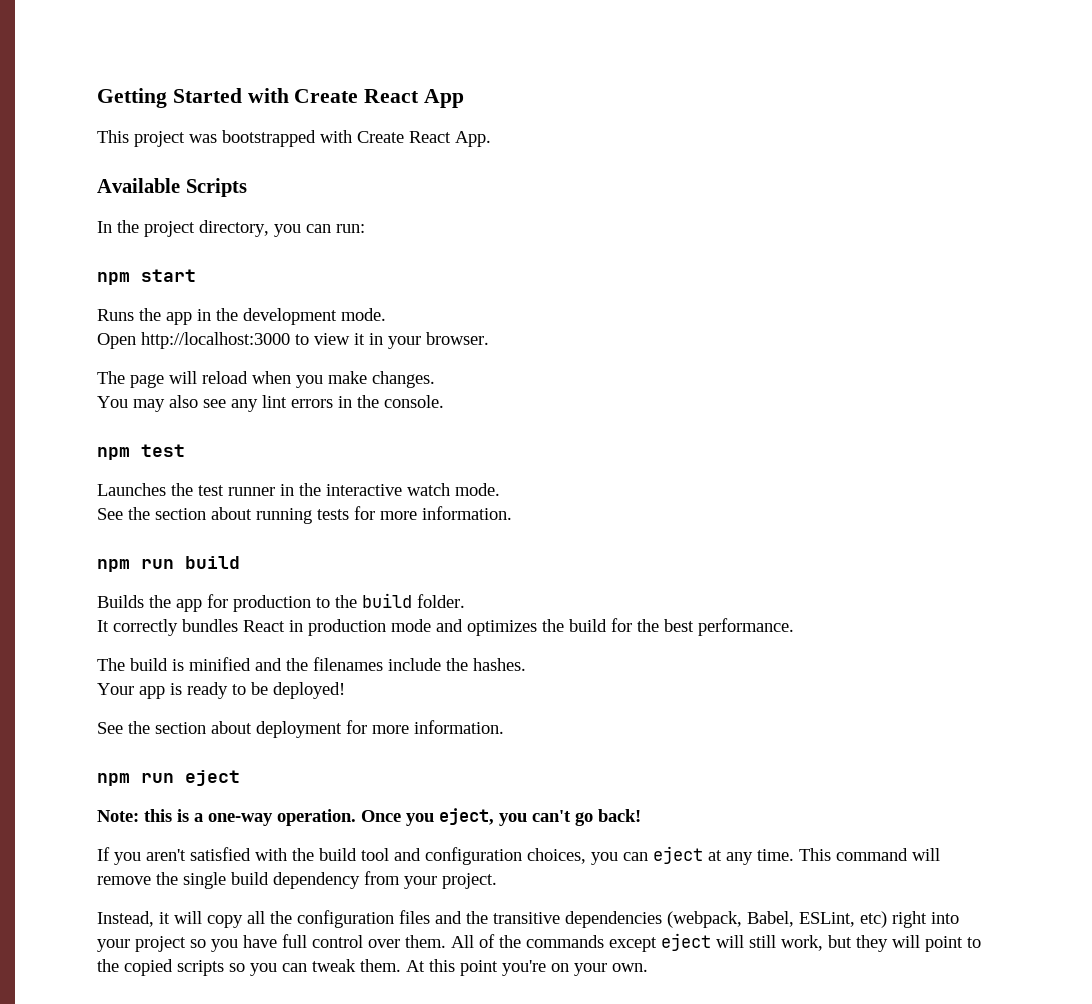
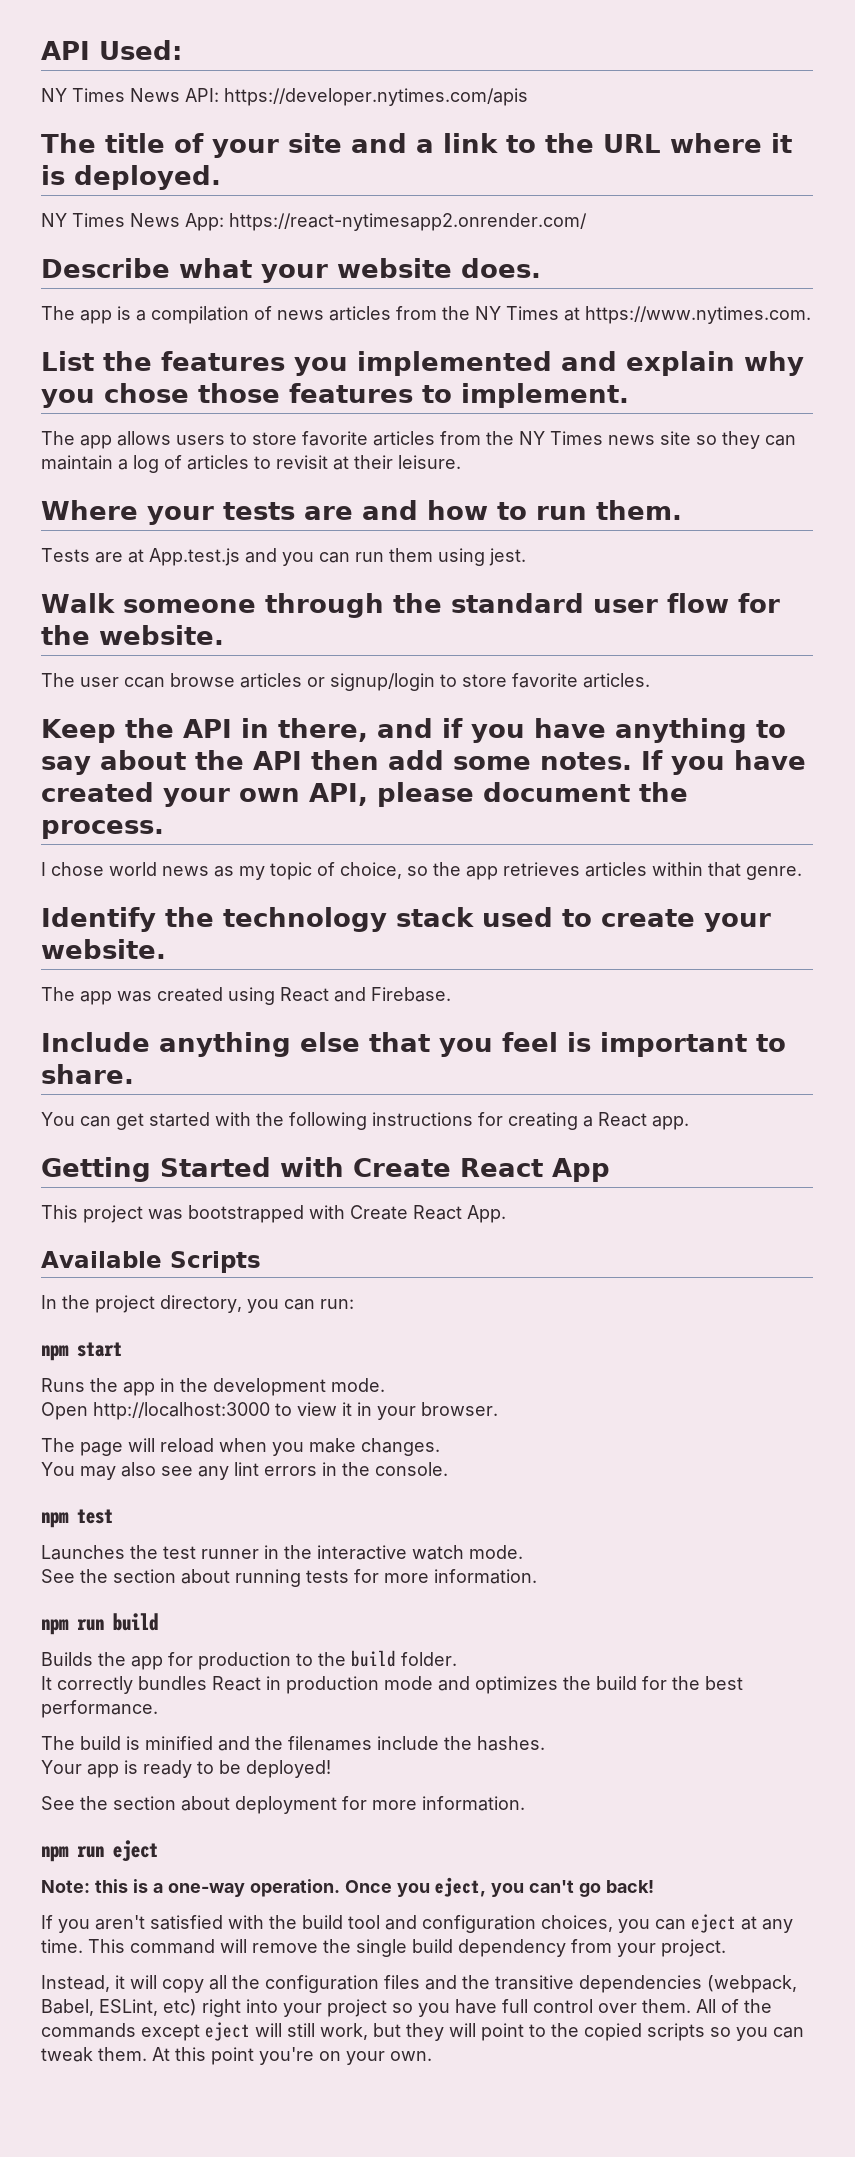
(97, 98) none -> [41,40,182,60] [41,88,528,106] [41,133,792,158] [41,165,221,190] [41,213,587,231] [41,258,541,283] [41,306,811,324] [41,351,804,376] [41,383,629,408] [41,431,796,449] [41,455,461,473] [41,500,682,525] [41,548,526,566] [41,593,780,618] [41,625,224,645] [41,673,650,691] [41,718,786,743] [41,750,806,775] [41,782,688,807] [41,820,164,839] [41,862,802,880] [41,907,771,932] [41,939,166,959] [41,987,451,1005] [41,1032,786,1057] [41,1064,134,1084] [41,1112,689,1130] API Used: // NY Times News API: https://developer.nytimes.com/apis // The title of your site and a link to the URL where it is deployed. // NY Times News App: https://react-nytimesapp2.onrender.com/ // Describe what your website does. // The app is a compilation of news articles from the NY Times at https://www.nytimes.com. // List the features you implemented and explain why you chose those features to implement. // The app allows users to store favorite articles from the NY Times news site so they can maintain a log of articles to revisit at their leisure. // Where your tests are and how to run them. // Tests are at App.test.js and you can run them using jest. // Walk someone through the standard user flow for the website. // The user ccan browse articles or signup/login to store favorite articles. // Keep the API in there, and if you have anything to say about the API then add some notes. If you have created your own API, please document the process. // I chose world news as my topic of choice, so the app retrieves articles within that genre. // Identify the technology stack used to create your website. // The app was created using React and Firebase. // Include anything else that you feel is important to share. // You can get started with the following instructions for creating a React app. //

